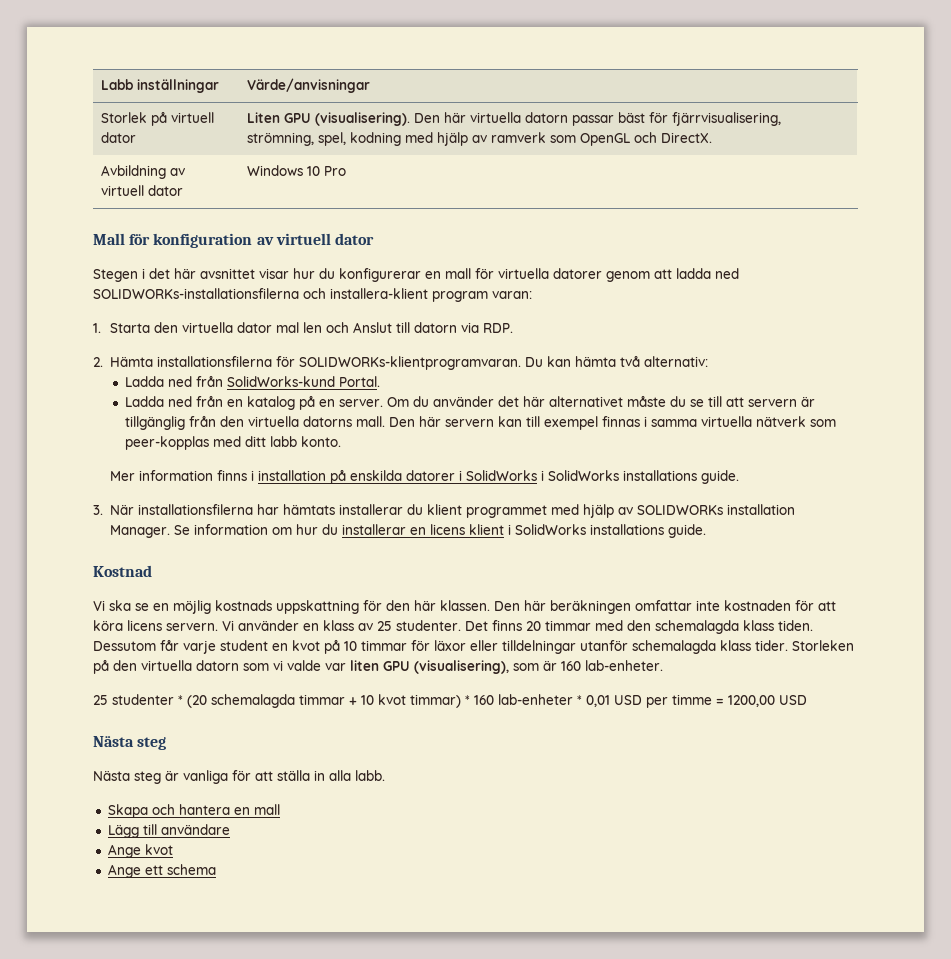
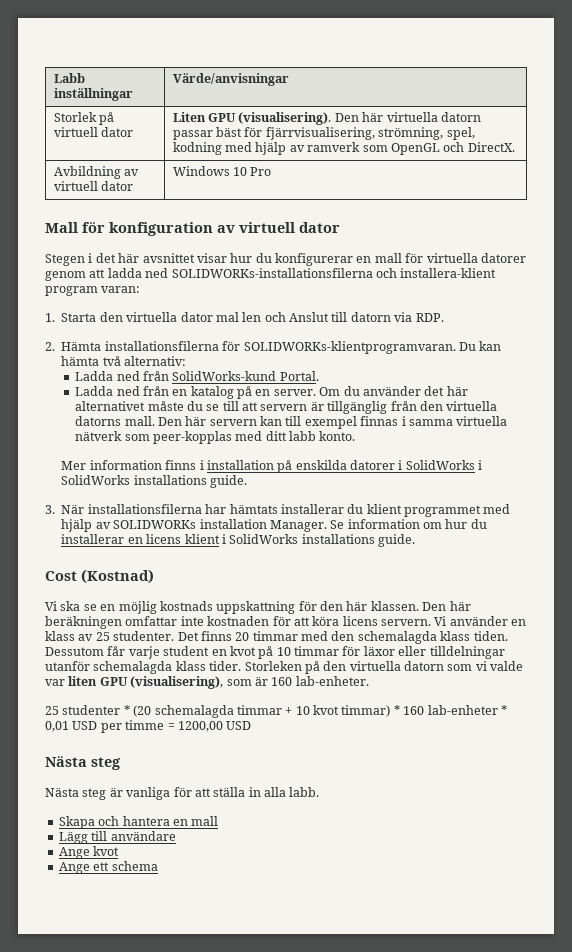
[93,565,152,577] Kostnad -> [45,569,154,584] Cost (Kostnad)

